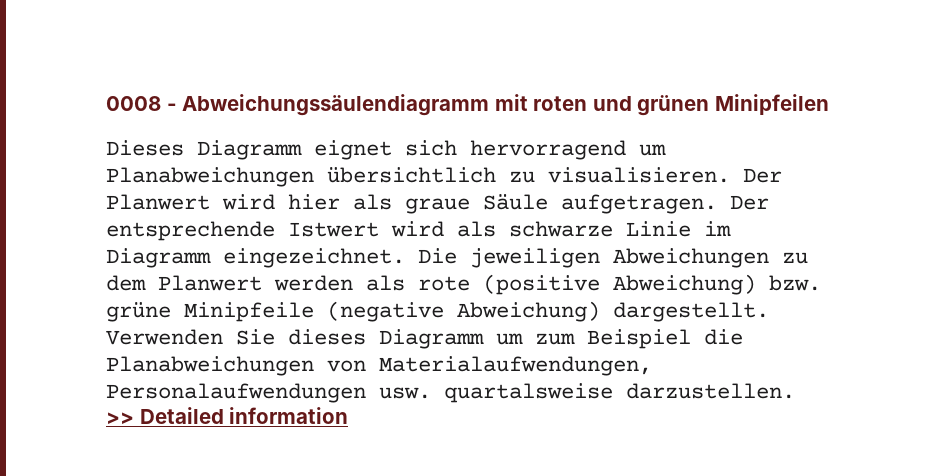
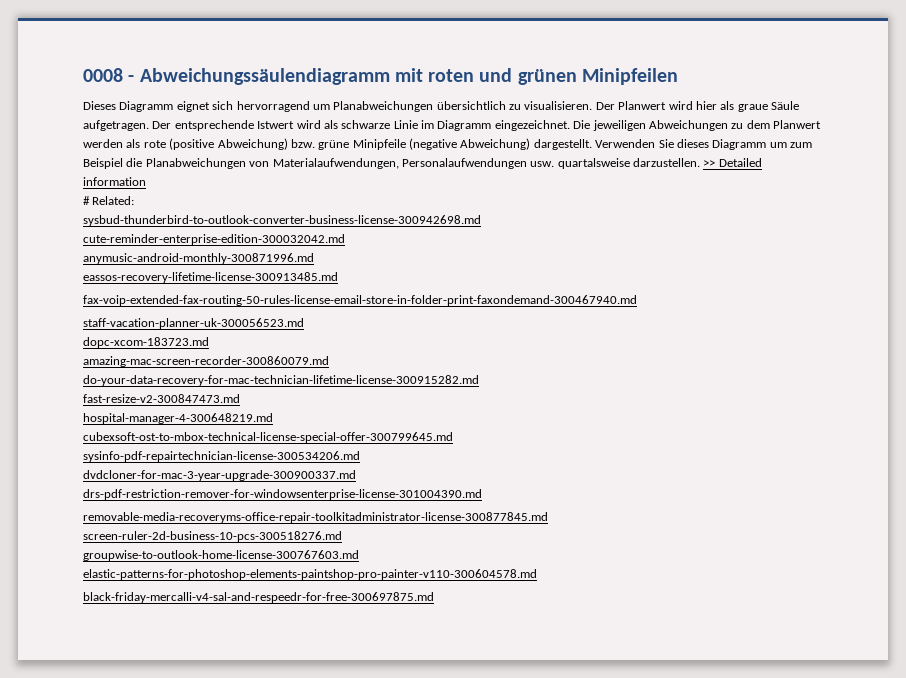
(795, 391) // -> (700, 162) none
(349, 415) none -> [83,196,135,205] [83,215,481,226] [83,234,345,245] [83,253,314,264] [83,272,338,283] [83,295,637,306] [83,318,304,329] [83,337,209,348] [83,356,329,367] [83,375,479,386] [83,394,240,403] [83,413,273,424] [83,432,453,443] [83,451,360,462] [83,470,356,481] [83,489,482,500] [83,512,548,523] [83,531,342,542] [83,550,359,561] [83,569,537,580] [83,592,434,603] // # Related: // sysbud-thunderbird-to-outlook-converter-business-license-300942698.md // cute-reminder-enterprise-edition-300032042.md // anymusic-android-monthly-300871996.md // eassos-recovery-lifetime-license-300913485.md // fax-voip-extended-fax-routing-50-rules-license-email-store-in-folder-print-faxondemand-300467940.md // staff-vacation-planner-uk-300056523.md // dopc-xcom-183723.md // amazing-mac-screen-recorder-300860079.md // do-your-data-recovery-for-mac-technician-lifetime-license-300915282.md // fast-resize-v2-300847473.md // hospital-manager-4-300648219.md // cubexsoft-ost-to-mbox-technical-license-special-offer-300799645.md // sysinfo-pdf-repairtechnician-license-300534206.md // dvdcloner-for-mac-3-year-upgrade-300900337.md // drs-pdf-restriction-remover-for-windowsenterprise-license-301004390.md // removable-media-recoveryms-office-repair-toolkitadministrator-license-300877845.md // screen-ruler-2d-business-10-pcs-300518276.md // groupwise-to-outlook-home-license-300767603.md // elastic-patterns-for-photoshop-elements-paintshop-pro-painter-v110-300604578.md // black-friday-mercalli-v4-sal-and-respeedr-for-free-300697875.md

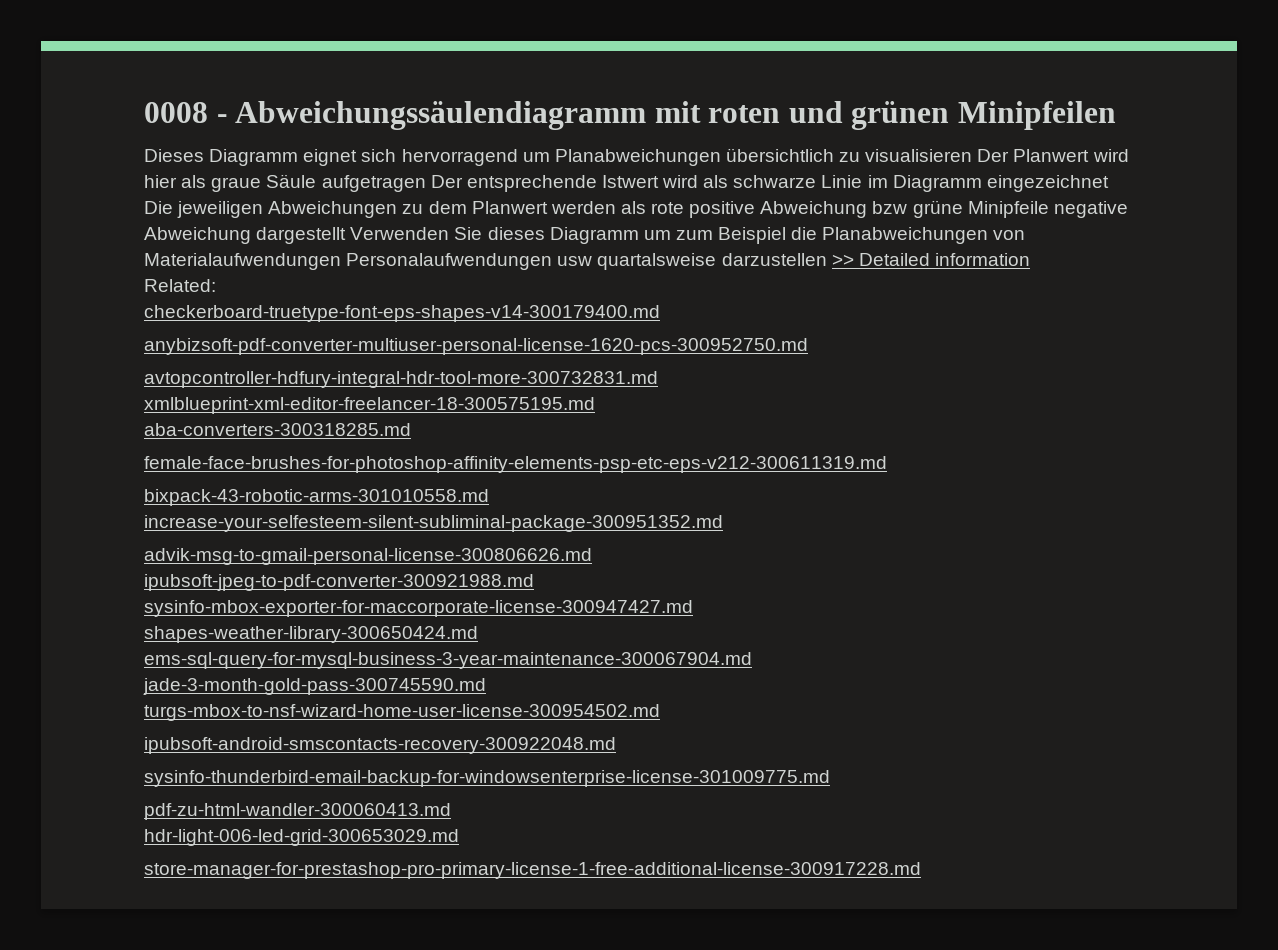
[524,101,593,110] visualisieren. -> [865,149,973,162] visualisieren
[83,120,149,131] aufgetragen. -> [321,175,426,192] aufgetragen
[494,120,570,131] eingezeichnet. -> [986,175,1109,192] eingezeichnet
[169,138,592,150] (positive Abweichung) bzw. grüne Minipfeile (negative Abweichung) dargestellt. -> [689,200,1128,218] [144,227,347,244] positive Abweichung bzw grüne Minipfeile negative Abweichung dargestellt
[272,158,700,169] Materialaufwendungen, Personalaufwendungen usw. quartalsweise darzustellen. -> [144,253,827,270] Materialaufwendungen Personalaufwendungen usw quartalsweise darzustellen
[83,196,90,205] # -> (1030, 259) none
[83,215,481,226] [83,234,345,245] [83,253,314,264] [83,272,338,283] [83,295,637,306] [83,318,304,329] [83,337,209,348] [83,356,329,367] [83,375,479,386] [83,394,240,403] [83,413,273,424] [83,432,453,443] [83,451,360,462] [83,470,356,481] [83,489,482,500] [83,512,548,523] [83,531,342,542] [83,550,359,561] [83,569,537,580] [83,592,434,603] sysbud-thunderbird-to-outlook-converter-business-license-300942698.md // cute-reminder-enterprise-edition-300032042.md // anymusic-android-monthly-300871996.md // eassos-recovery-lifetime-license-300913485.md // fax-voip-extended-fax-routing-50-rules-license-email-store-in-folder-print-faxondemand-300467940.md // staff-vacation-planner-uk-300056523.md // dopc-xcom-183723.md // amazing-mac-screen-recorder-300860079.md // do-your-data-recovery-for-mac-technician-lifetime-license-300915282.md // fast-resize-v2-300847473.md // hospital-manager-4-300648219.md // cubexsoft-ost-to-mbox-technical-license-special-offer-300799645.md // sysinfo-pdf-repairtechnician-license-300534206.md // dvdcloner-for-mac-3-year-upgrade-300900337.md // drs-pdf-restriction-remover-for-windowsenterprise-license-301004390.md // removable-media-recoveryms-office-repair-toolkitadministrator-license-300877845.md // screen-ruler-2d-business-10-pcs-300518276.md // groupwise-to-outlook-home-license-300767603.md // elastic-patterns-for-photoshop-elements-paintshop-pro-painter-v110-300604578.md // black-friday-mercalli-v4-sal-and-respeedr-for-free-300697875.md -> [144,305,660,322] [144,338,808,355] [144,371,658,388] [144,397,595,414] [144,423,411,436] [144,456,887,473] [144,489,489,506] [144,515,723,532] [144,548,592,565] [144,574,534,591] [144,600,693,617] [144,626,478,643] [144,652,752,669] [143,678,486,695] [144,704,660,721] [144,737,616,754] [144,770,830,787] [144,803,451,820] [144,829,459,846] [144,862,921,879] checkerboard-truetype-font-eps-shapes-v14-300179400.md // anybizsoft-pdf-converter-multiuser-personal-license-1620-pcs-300952750.md // avtopcontroller-hdfury-integral-hdr-tool-more-300732831.md // xmlblueprint-xml-editor-freelancer-18-300575195.md // aba-converters-300318285.md // female-face-brushes-for-photoshop-affinity-elements-psp-etc-eps-v212-300611319.md // bixpack-43-robotic-arms-301010558.md // increase-your-selfesteem-silent-subliminal-package-300951352.md // advik-msg-to-gmail-personal-license-300806626.md // ipubsoft-jpeg-to-pdf-converter-300921988.md // sysinfo-mbox-exporter-for-maccorporate-license-300947427.md // shapes-weather-library-300650424.md // ems-sql-query-for-mysql-business-3-year-maintenance-300067904.md // jade-3-month-gold-pass-300745590.md // turgs-mbox-to-nsf-wizard-home-user-license-300954502.md // ipubsoft-android-smscontacts-recovery-300922048.md // sysinfo-thunderbird-email-backup-for-windowsenterprise-license-301009775.md // pdf-zu-html-wandler-300060413.md // hdr-light-006-led-grid-300653029.md // store-manager-for-prestashop-pro-primary-license-1-free-additional-license-300917228.md

